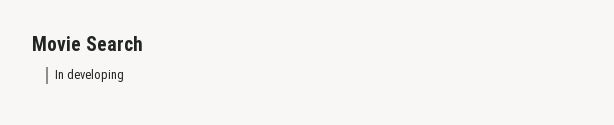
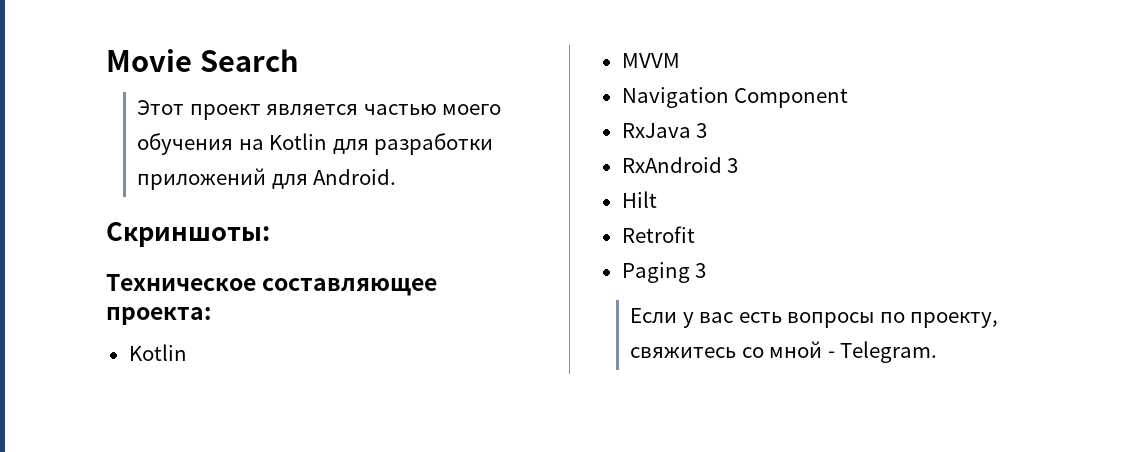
[55,69,125,82] In developing -> [137,100,502,120] [137,133,494,155] [137,168,397,190] [106,222,270,247] [106,274,438,296] [106,307,211,325] [128,344,187,361] [621,53,680,68] [621,87,849,108] [621,123,708,138] [621,157,739,173] [621,191,657,208] [621,226,695,243] [621,262,707,283] [630,308,999,328] [630,341,938,363] Этот проект является частью моего обучения на Kotlin для разработки приложений для Android. // Скриншоты: // Техническое составляющее проекта: // Kotlin // MVVM // Navigation Component // RxJava 3 // RxAndroid 3 // Hilt // Retrofit // Paging 3 // Если у вас есть вопросы по проекту, свяжитесь со мной - Telegram.

